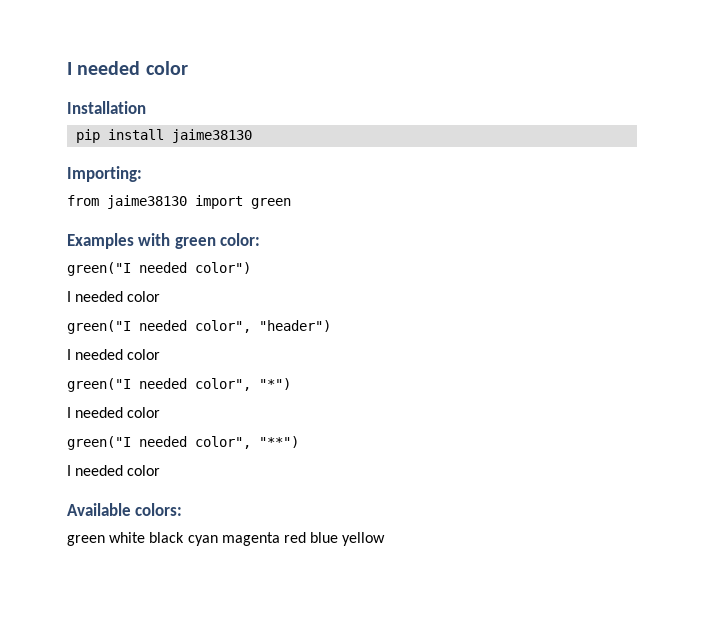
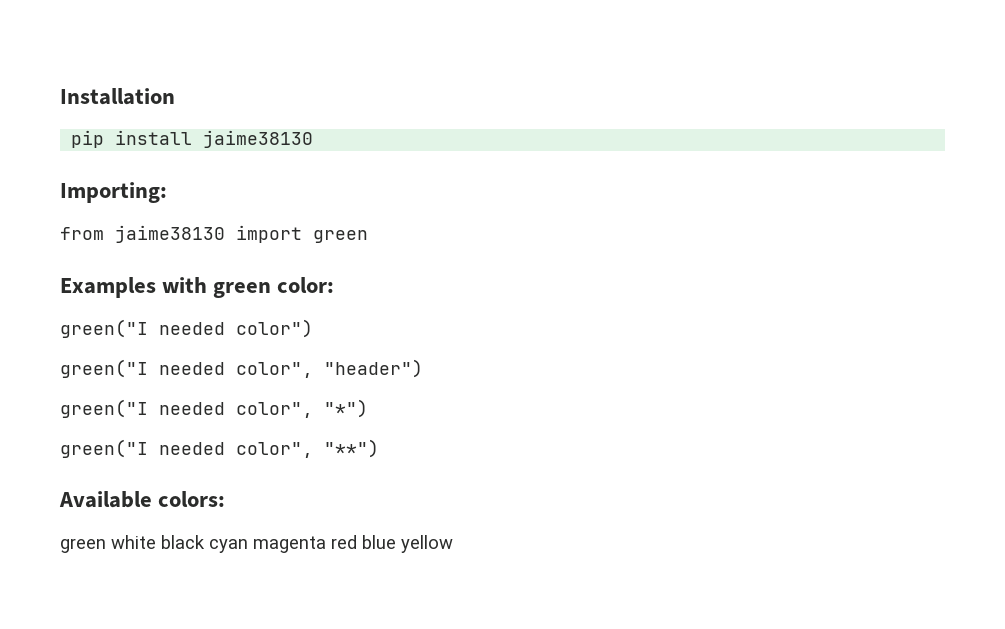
[67,61,188,75] I needed color // -> (60, 96) none
[67,291,161,302] // I needed color -> (313, 328) none
[67,349,161,360] // I needed color -> (423, 368) none
[67,407,161,418] // I needed color -> (368, 408) none
[67,465,161,476] // I needed color -> (379, 448) none

